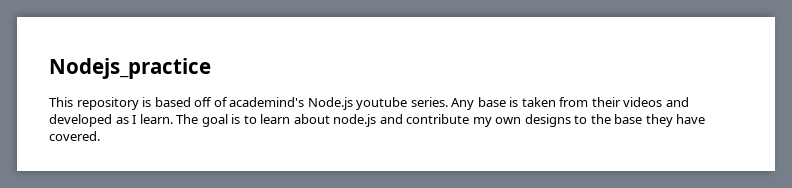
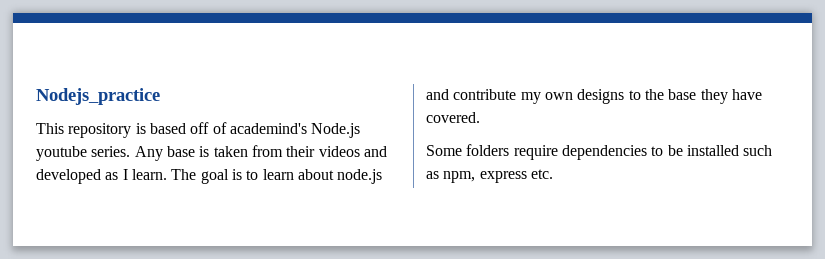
(100, 136) none -> [426,144,773,160] [426,169,553,183] // Some folders require dependencies to be installed such as npm, express etc.

